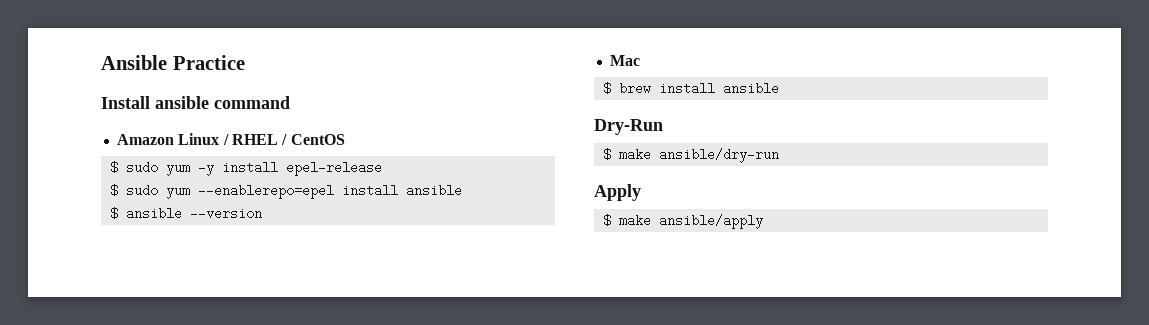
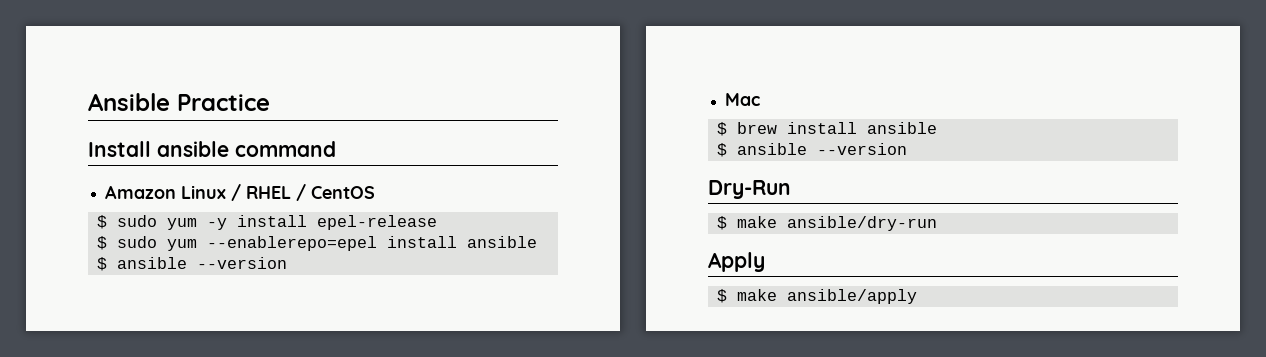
(779, 88) none -> [717,143,907,157] // $ ansible --version

